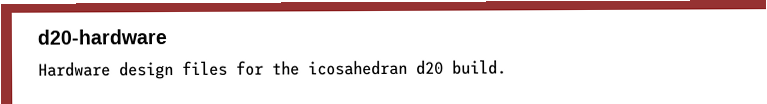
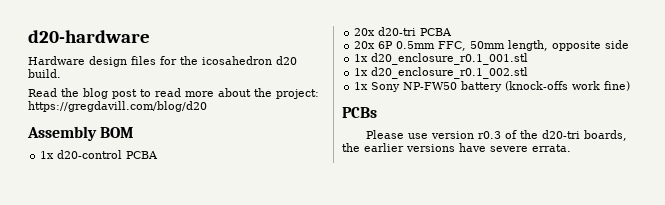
[308,59,408,76] icosahedran -> [202,56,272,65] icosahedron
(507, 67) none -> [28,88,319,99] [28,101,207,112] [27,126,135,141] [40,150,159,159] [354,27,453,36] [354,40,630,51] [354,53,529,65] [354,67,529,79] [354,81,631,92] [342,107,377,118] [365,130,627,141] [342,143,571,152] // Read the blog post to read more about the project: https://gregdavill.com/blog/d20 // Assembly BOM // 1x d20-control PCBA // 20x d20-tri PCBA // 20x 6P 0.5mm FFC, 50mm length, opposite side // 1x d20_enclosure_r0.1_001.stl // 1x d20_enclosure_r0.1_002.stl // 1x Sony NP-FW50 battery (knock-offs work fine) // PCBs // Please use version r0.3 of the d20-tri boards, the earlier versions have severe errata.

